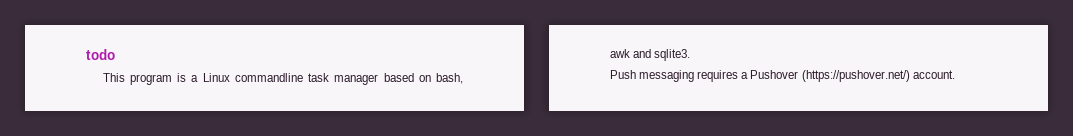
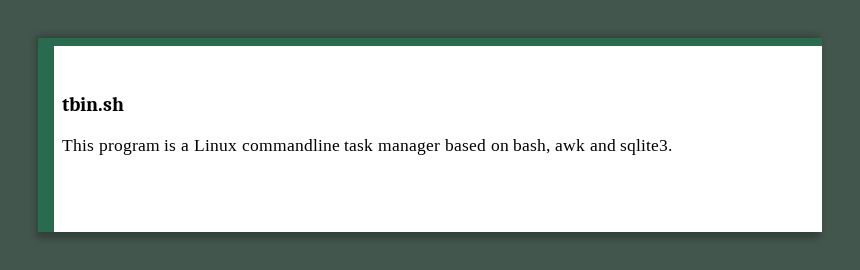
[86,49,115,60] todo -> [62,96,124,111] tbin.sh
[610,70,955,82] // Push messaging requires a Pushover (https://pushover.net/) account. -> (673, 147) none

